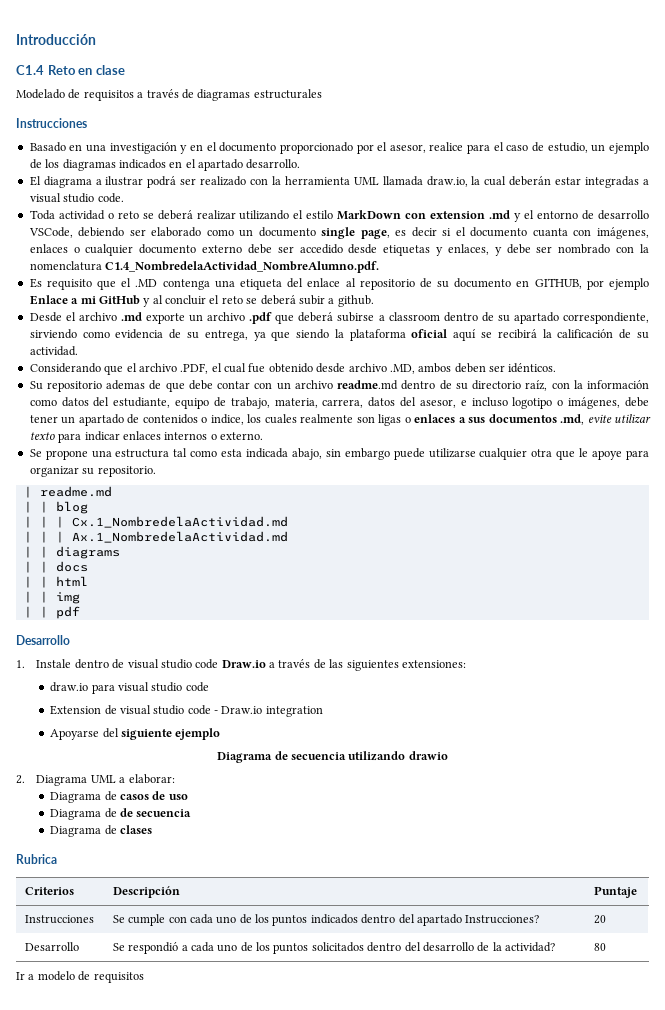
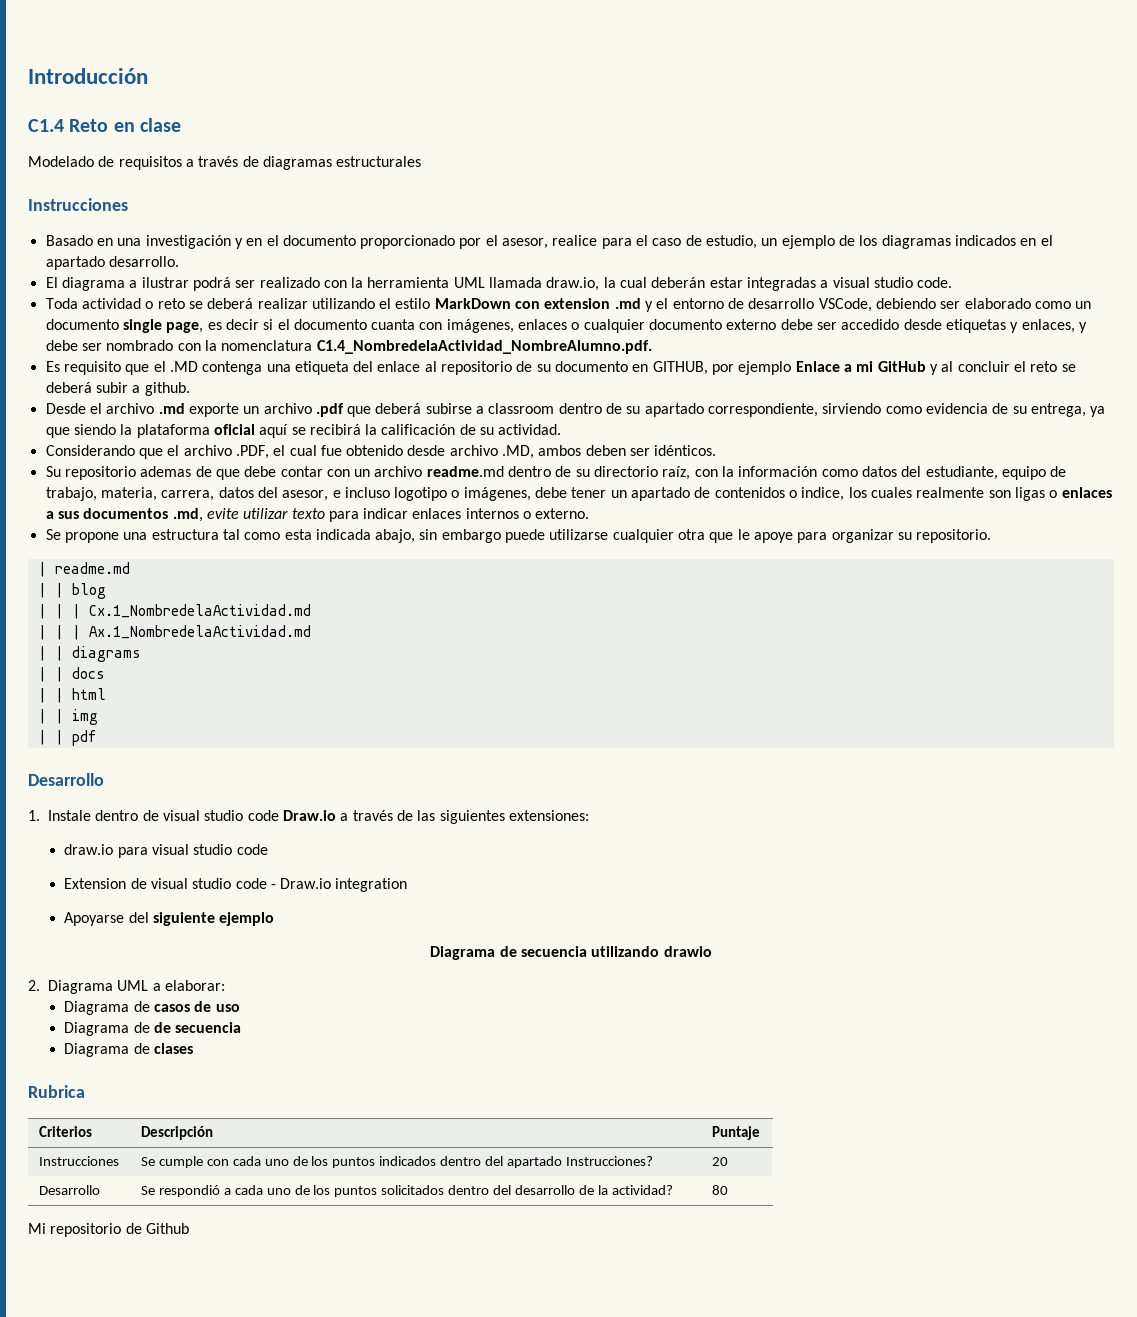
[16,971,144,983] Ir a modelo de requisitos -> [28,1223,189,1237] Mi repositorio de Github

